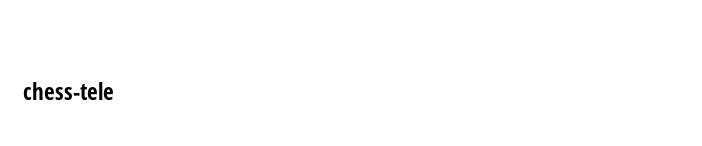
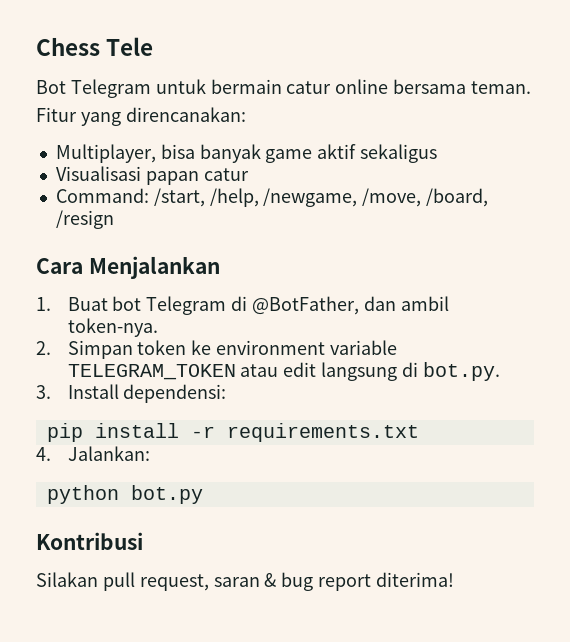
[23,82,114,100] chess-tele -> [36,37,154,56] [36,79,532,98] [36,107,246,126] [55,144,438,163] [55,166,249,185] [55,188,489,207] [55,210,114,229] [36,256,220,279] [36,296,449,315] [67,318,158,337] [36,340,397,359] [67,362,500,381] [36,384,227,403] [46,423,419,442] [36,446,150,461] [46,485,203,504] [36,532,143,550] [36,572,455,591] Chess Tele // Bot Telegram untuk bermain catur online bersama teman. // Fitur yang direncanakan: // Multiplayer, bisa banyak game aktif sekaligus // Visualisasi papan catur // Command: /start, /help, /newgame, /move, /board, /resign // Cara Menjalankan // 1. Buat bot Telegram di @BotFather, dan ambil token-nya. // 2. Simpan token ke environment variable TELEGRAM_TOKEN atau edit langsung di bot.py. // 3. Install dependensi: // pip install -r requirements.txt // 4. Jalankan: // python bot.py // Kontribusi // Silakan pull request, saran & bug report diterima!

